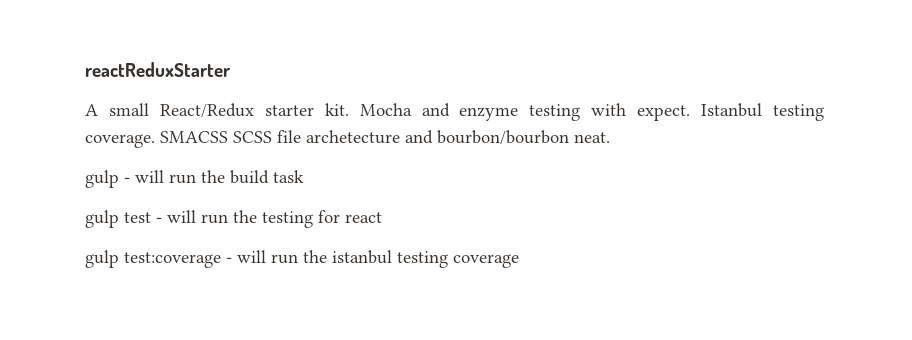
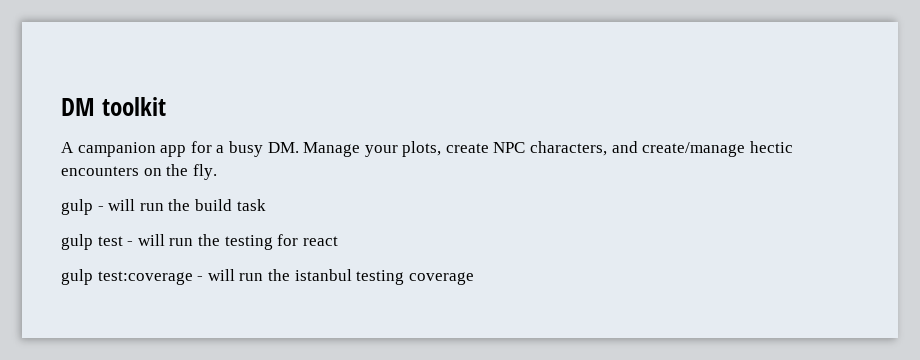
[85,62,231,77] reactReduxStarter -> [61,97,166,116] DM toolkit
[108,103,824,121] [85,130,610,148] small React/Redux starter kit. Mocha and enzyme testing with expect. Istanbul testing coverage. SMACSS SCSS file archetecture and bourbon/bourbon neat. -> [77,141,793,157] [61,164,217,180] campanion app for a busy DM. Manage your plots, create NPC characters, and create/manage hectic encounters on the fly.

